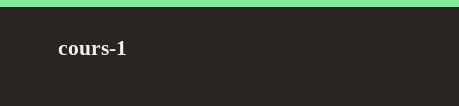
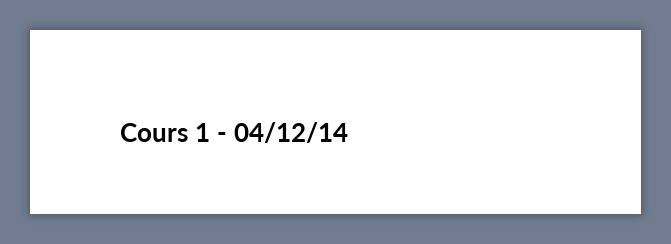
[58,41,127,55] cours-1 -> [120,122,348,143] Cours 1 - 04/12/14

